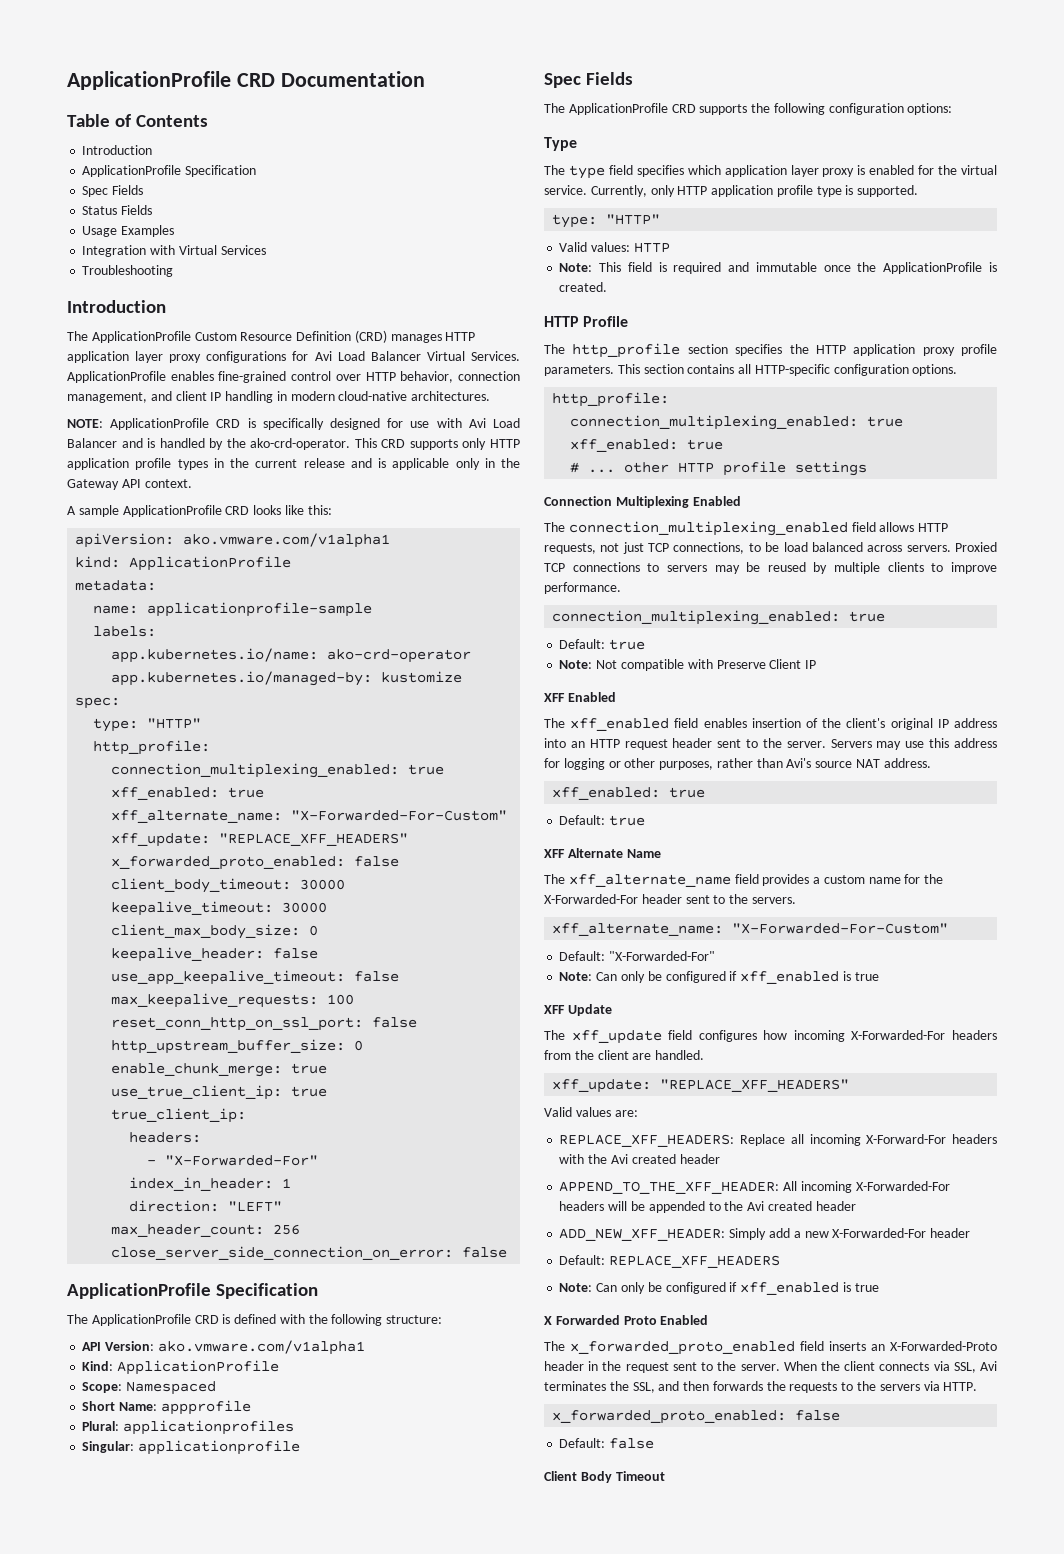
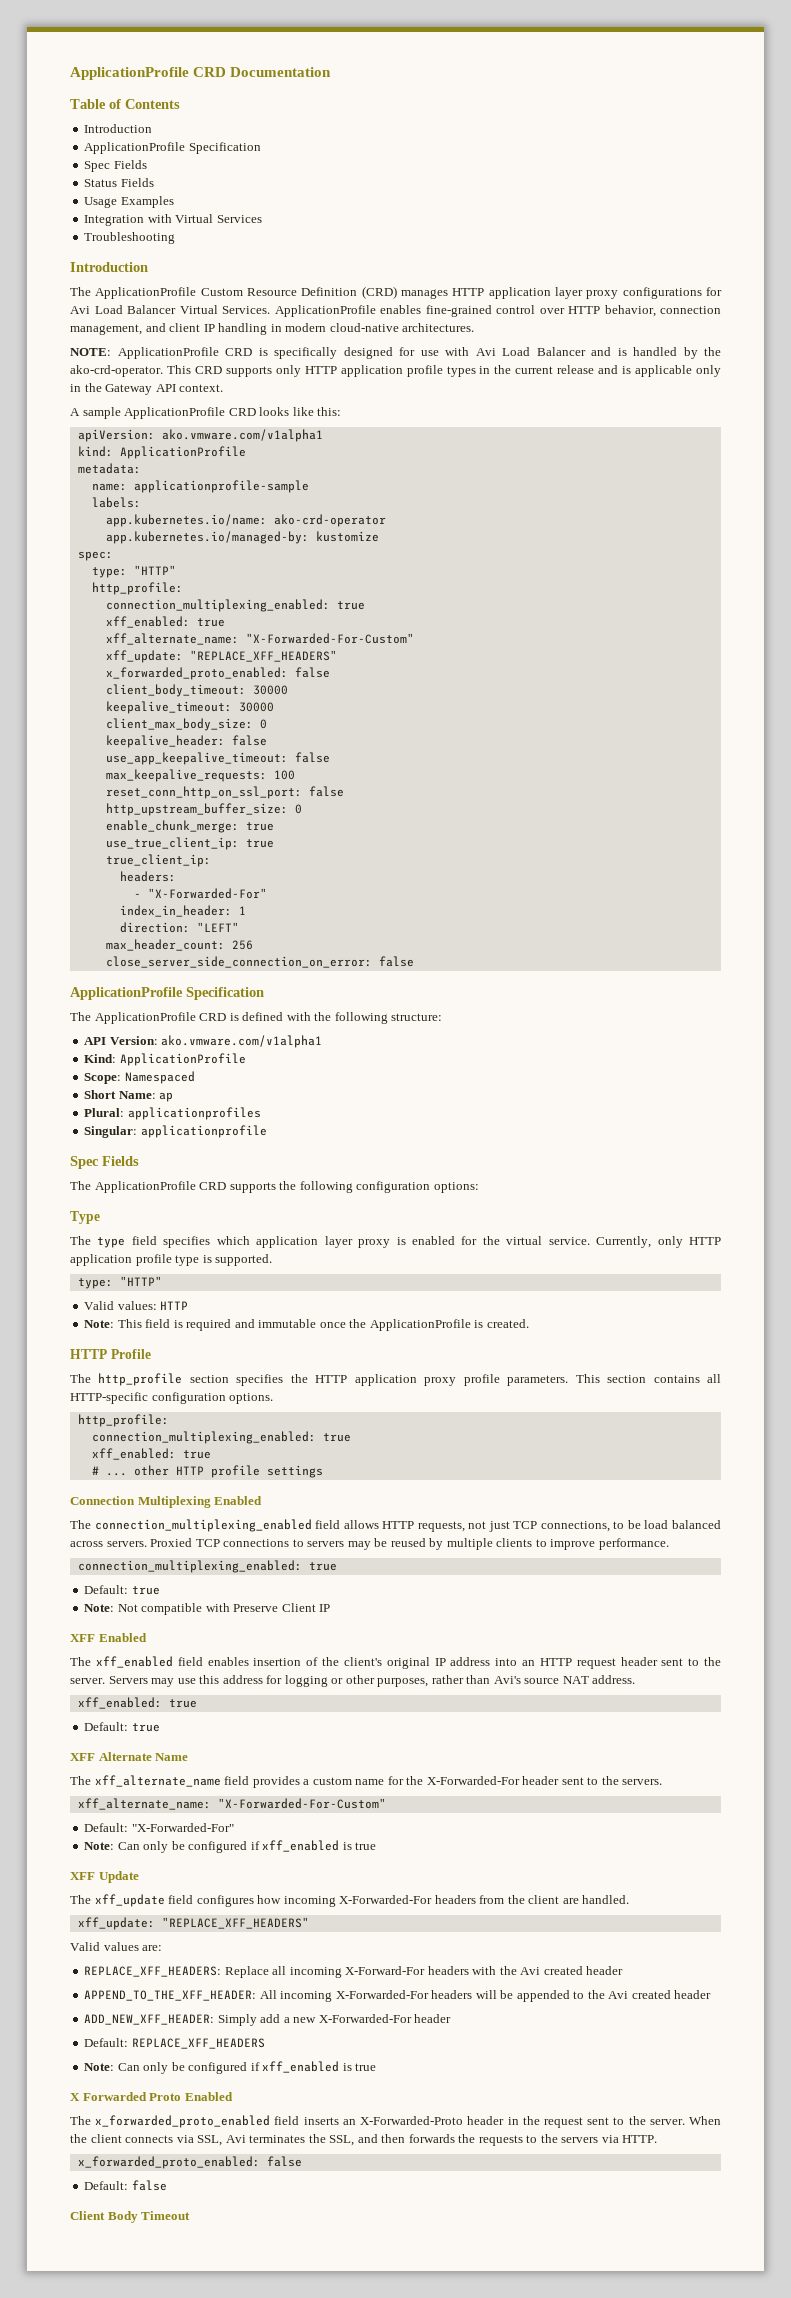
[160,1400,251,1415] appprofile -> [159,1092,174,1102] ap

